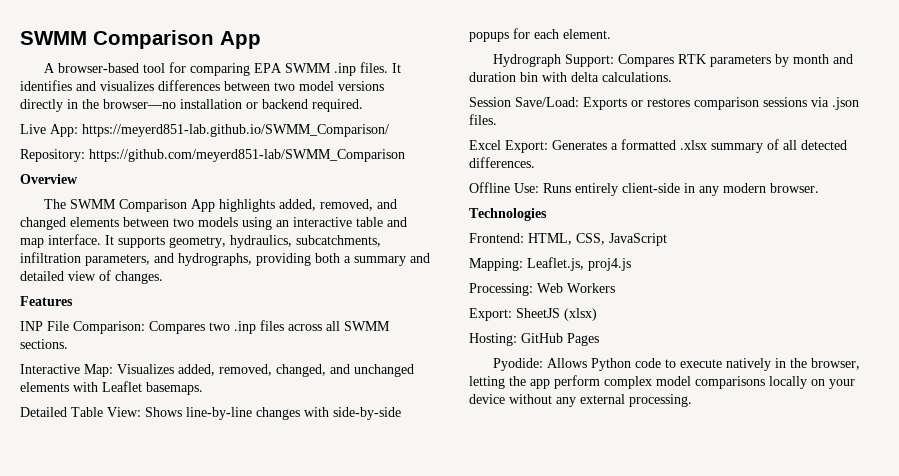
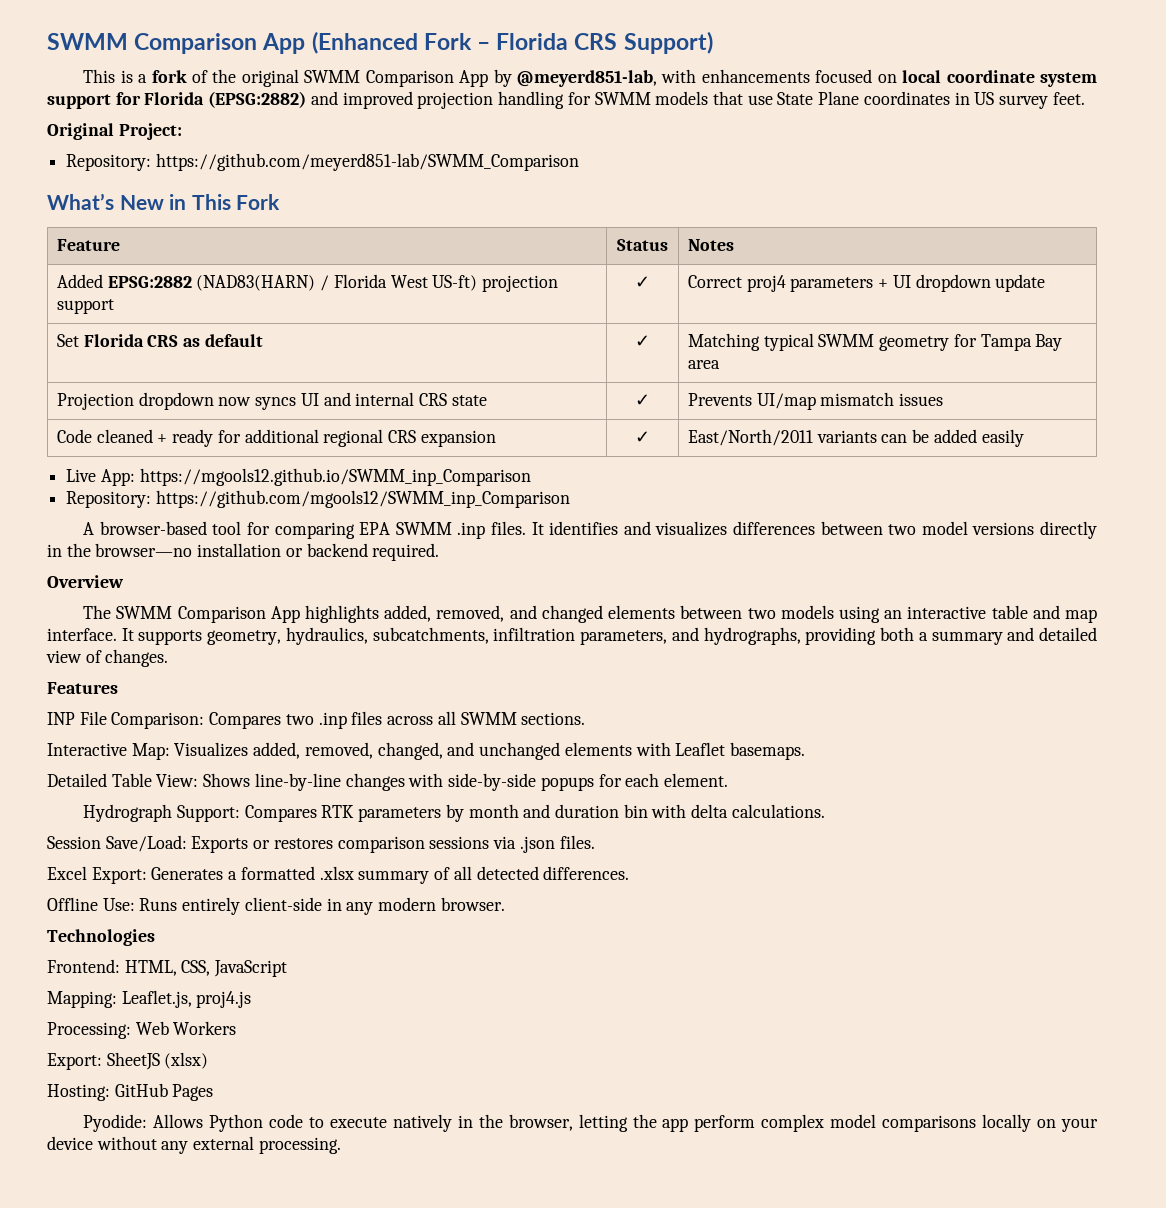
[20,30,261,49] SWMM Comparison App -> [47,31,713,54] [83,69,1098,87] [47,91,1085,109] [47,123,182,140] [66,153,579,171] [47,193,281,210] [56,239,120,251] [617,239,668,251] [687,239,734,251] [56,274,558,292] [56,299,114,314] [635,276,650,288] [687,274,1046,292] [56,334,263,347] [635,335,650,347] [687,333,1063,351] [687,360,720,369] [56,392,487,410] [635,394,650,406] [687,392,944,410] [56,429,496,447] [635,431,650,443] [687,429,1024,447] [66,468,531,486] [66,490,570,508] SWMM Comparison App (Enhanced Fork – Florida CRS Support) // This is a fork of the original SWMM Comparison App by @meyerd851-lab, with enhancements focused on local coordinate system support for Florida (EPSG:2882) and improved projection handling for SWMM models that use State Plane coordinates in US survey feet. // Original Project: // Repository: https://github.com/meyerd851-lab/SWMM_Comparison // What’s New in This Fork // Feature | Status | Notes // Added EPSG:2882 (NAD83(HARN) / Florida West US-ft) projection support | ✓ | Correct proj4 parameters + UI dropdown update // Set Florida CRS as default | ✓ | Matching typical SWMM geometry for Tampa Bay area // Projection dropdown now syncs UI and internal CRS state | ✓ | Prevents UI/map mismatch issues // Code cleaned + ready for additional regional CRS expansion | ✓ | East/North/2011 variants can be added easily // Live App: https://mgools12.github.io/SWMM_inp_Comparison // Repository: https://github.com/mgools12/SWMM_inp_Comparison
[20,124,389,137] [20,149,405,162] // Live App: https://meyerd851-lab.github.io/SWMM_Comparison/ // Repository: https://github.com/meyerd851-lab/SWMM_Comparison -> (440, 552) none

